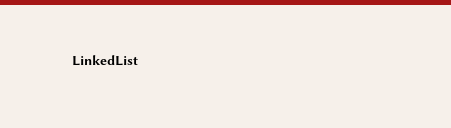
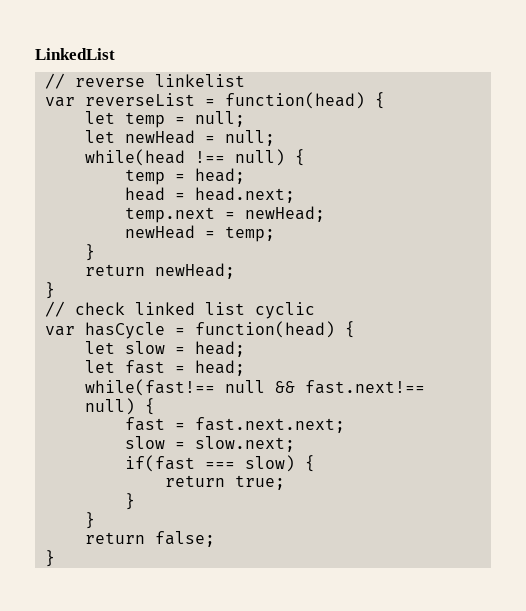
(138, 60) none -> [45,73,246,89] [45,92,386,109] [85,111,246,128] [85,130,276,146] [85,149,306,166] [125,168,246,185] [125,187,296,203] [125,206,326,223] [125,225,276,242] [85,244,96,261] [85,263,236,279] [45,282,56,299] [45,301,316,319] [45,321,356,339] [85,341,246,357] [85,360,246,376] [85,379,426,396] [85,398,156,415] [125,417,346,433] [125,436,296,452] [125,455,316,472] [165,475,286,490] [125,493,136,510] [85,512,96,529] [85,531,216,547] [45,550,56,567] // // reverse linkelist // var reverseList = function(head) { // let temp = null; // let newHead = null; // while(head !== null) { // temp = head; // head = head.next; // temp.next = newHead; // newHead = temp; // } // return newHead; // } // // check linked list cyclic // var hasCycle = function(head) { // let slow = head; // let fast = head; // while(fast!== null && fast.next!== null) { // fast = fast.next.next; // slow = slow.next; // if(fast === slow) { // return true; // } // } // return false; // }

